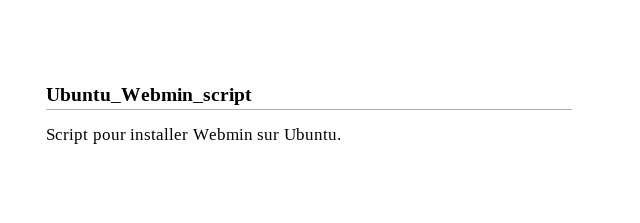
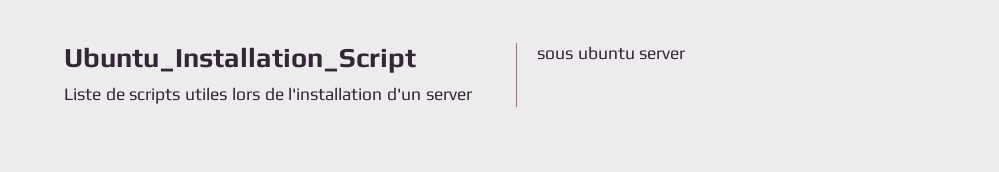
[46,88,252,105] [46,128,341,144] Ubuntu_Webmin_script // Script pour installer Webmin sur Ubuntu. -> [64,47,416,73] [64,87,472,104] [537,46,686,60] Ubuntu_Installation_Script // Liste de scripts utiles lors de l'installation d'un server sous ubuntu server

